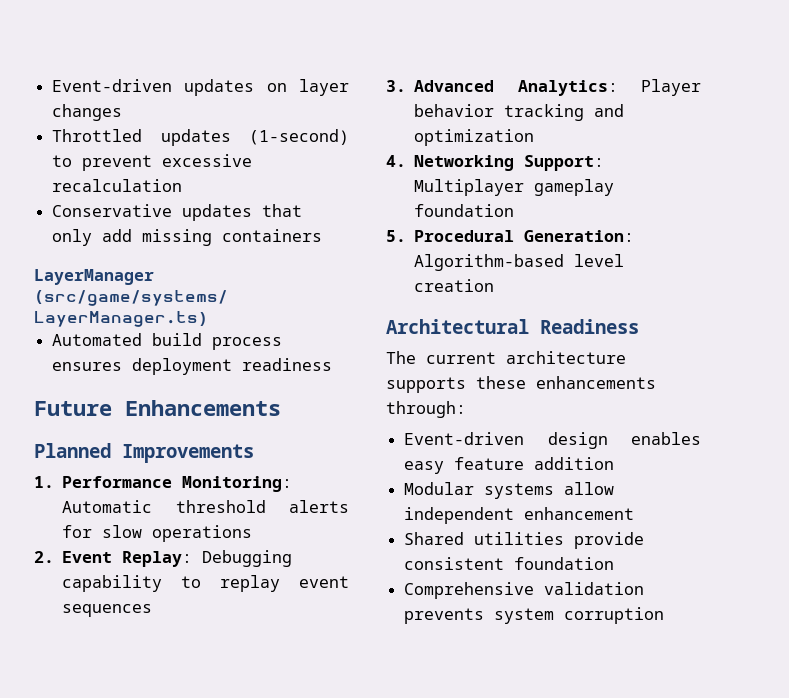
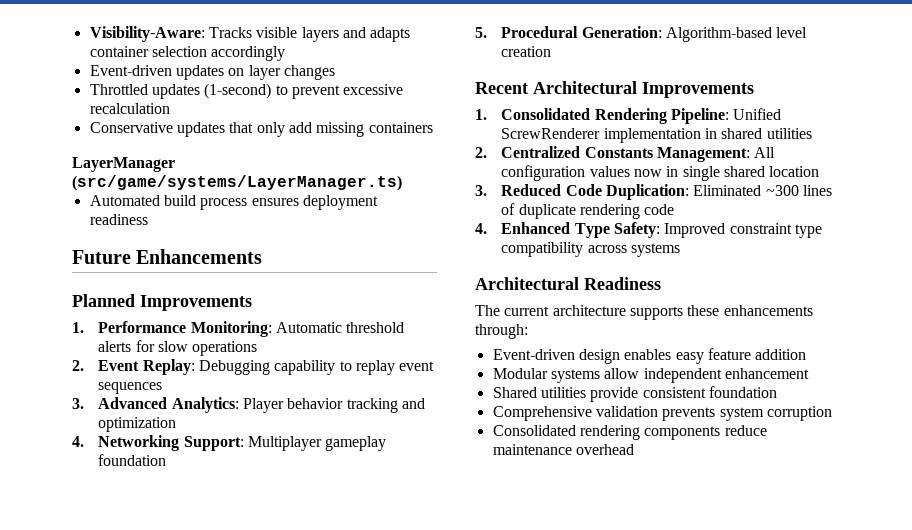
(52, 85) none -> [89,26,411,42] [89,46,286,61] Visibility-Aware: Tracks visible layers and adapts container selection accordingly //
(495, 285) none -> [475,81,754,98] [475,108,782,124] [501,128,812,143] [475,146,776,162] [501,165,820,181] [475,184,832,200] [501,203,675,219] [475,222,822,238] [501,242,680,257] // Recent Architectural Improvements // 1. Consolidated Rendering Pipeline: Unified ScrewRenderer implementation in shared utilities // 2. Centralized Constants Management: All configuration values now in single shared location // 3. Reduced Code Duplication: Eliminated ~300 lines of duplicate rendering code // 4. Enhanced Type Safety: Improved constraint type compatibility across systems
(665, 615) none -> [492,425,767,440] [492,444,634,455] // Consolidated rendering components reduce maintenance overhead

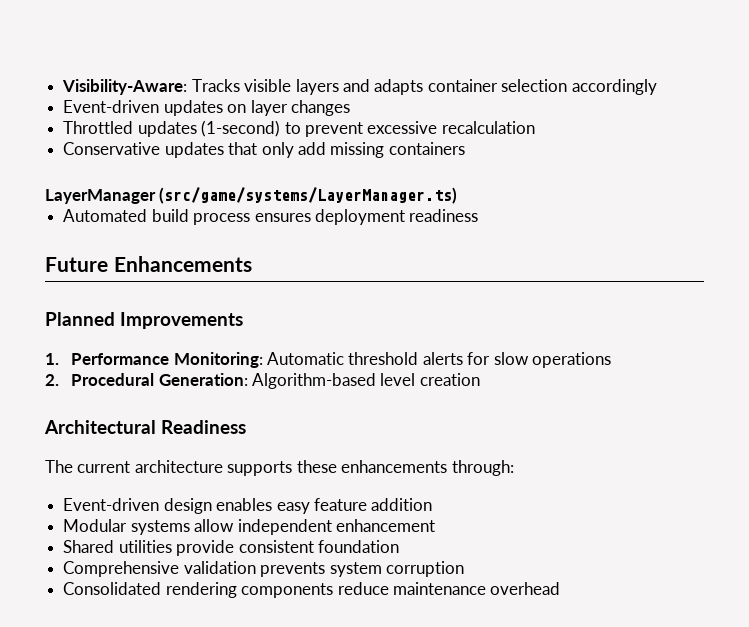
[98,359,435,375] [98,382,163,394] [72,397,425,413] [98,417,177,432] [72,435,387,451] [98,454,167,466] [475,27,487,38] Event Replay: Debugging capability to replay event sequences // 3. Advanced Analytics: Player behavior tracking and optimization // 4. Networking Support: Multiplayer gameplay foundation // 5. -> (59, 380) none
[475,81,754,98] [475,108,782,124] [501,128,812,143] [475,146,776,162] [501,165,820,181] [475,184,832,200] [501,203,675,219] [475,222,822,238] [501,242,680,257] // Recent Architectural Improvements // 1. Consolidated Rendering Pipeline: Unified ScrewRenderer implementation in shared utilities // 2. Centralized Constants Management: All configuration values now in single shared location // 3. Reduced Code Duplication: Eliminated ~300 lines of duplicate rendering code // 4. Enhanced Type Safety: Improved constraint type compatibility across systems -> (480, 379) none

